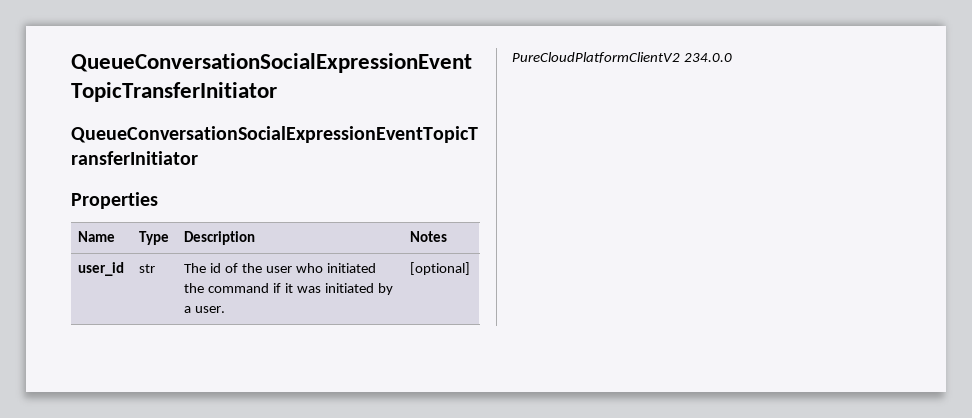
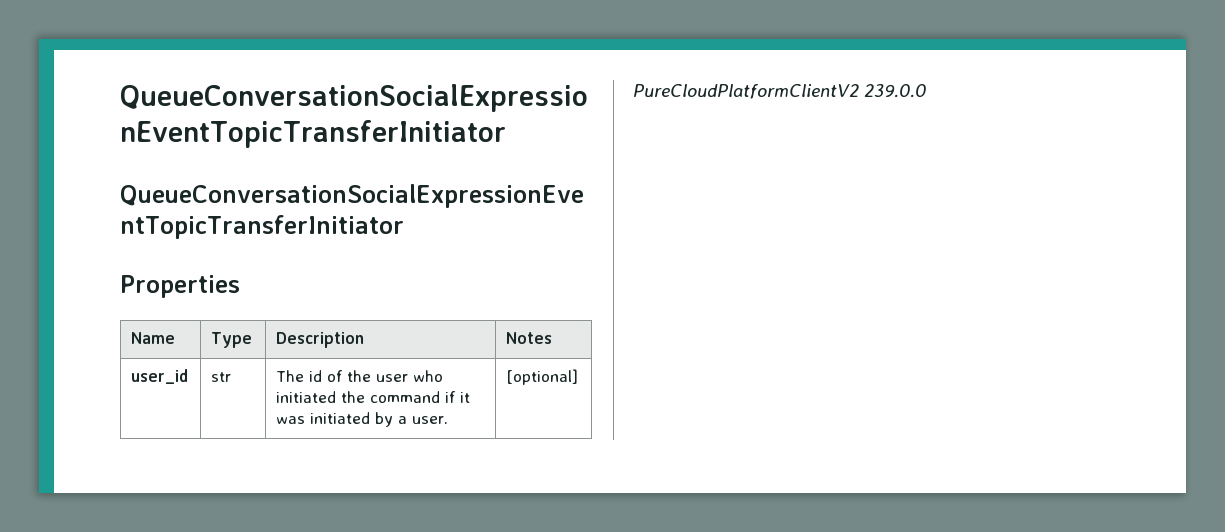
[683,53,732,62] 234.0.0 -> [864,84,927,98] 239.0.0

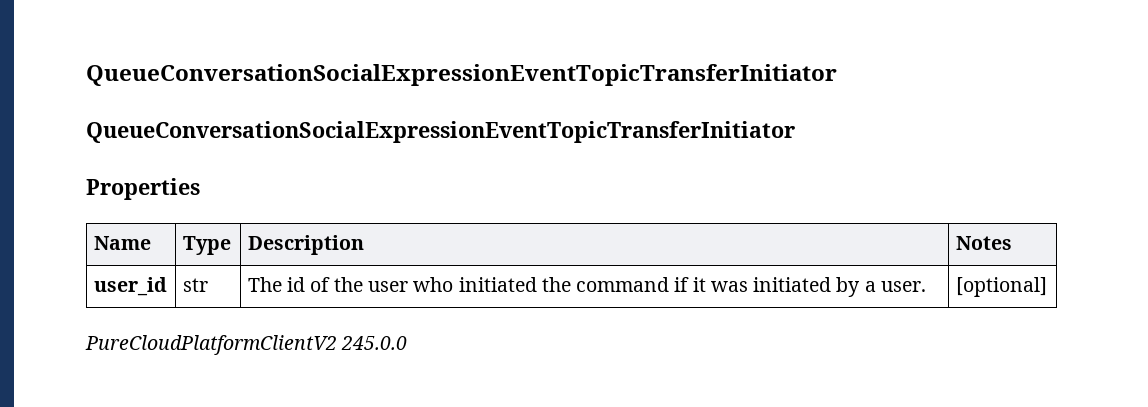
[864,84,927,98] 239.0.0 -> [341,336,408,350] 245.0.0

